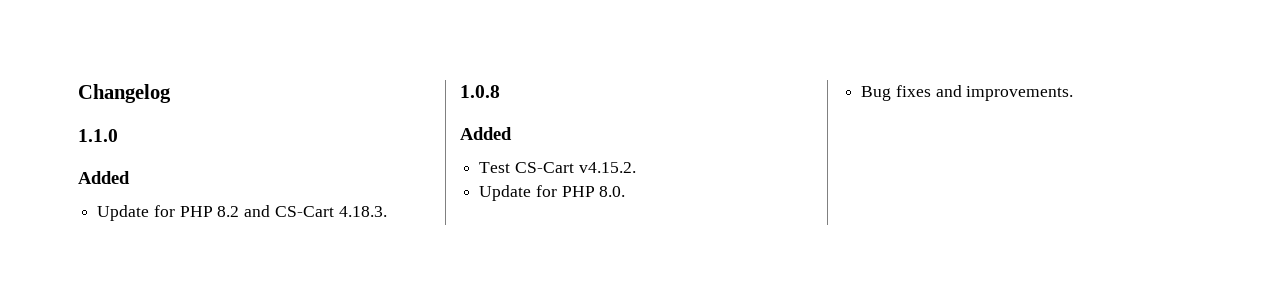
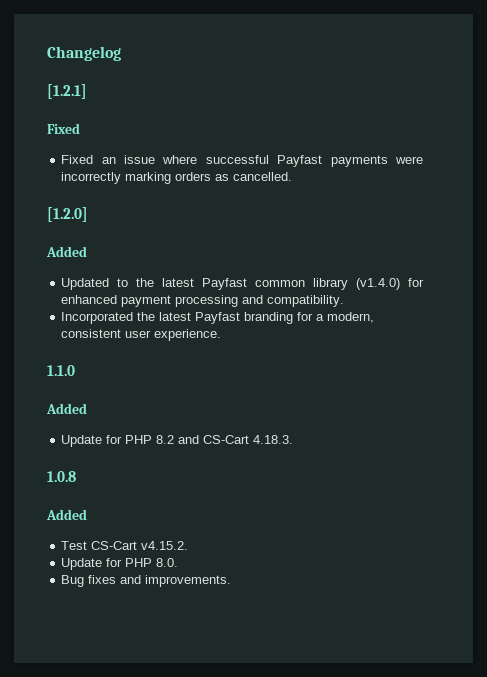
(171, 93) none -> [47,84,87,99] [47,123,80,134] [61,155,423,167] [61,172,293,184] [47,207,88,222] [46,246,87,257] [61,278,424,290] [61,295,345,307] [61,312,375,324] [61,329,222,341] // [1.2.1] // Fixed // Fixed an issue where successful Payfast payments were incorrectly marking orders as cancelled. // [1.2.0] // Added // Updated to the latest Payfast common library (v1.4.0) for enhanced payment processing and compatibility. // Incorporated the latest Payfast branding for a modern, consistent user experience.

